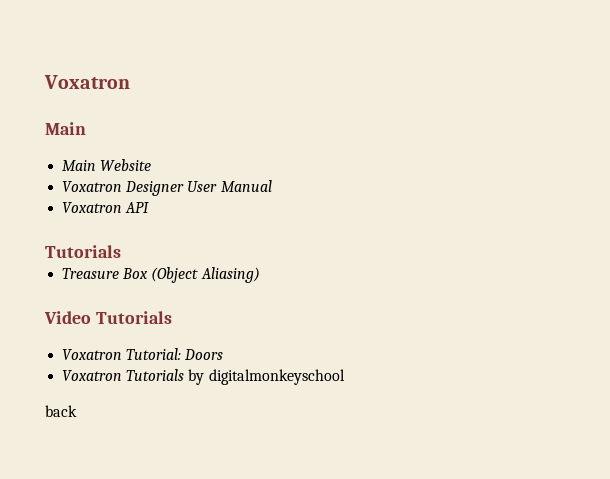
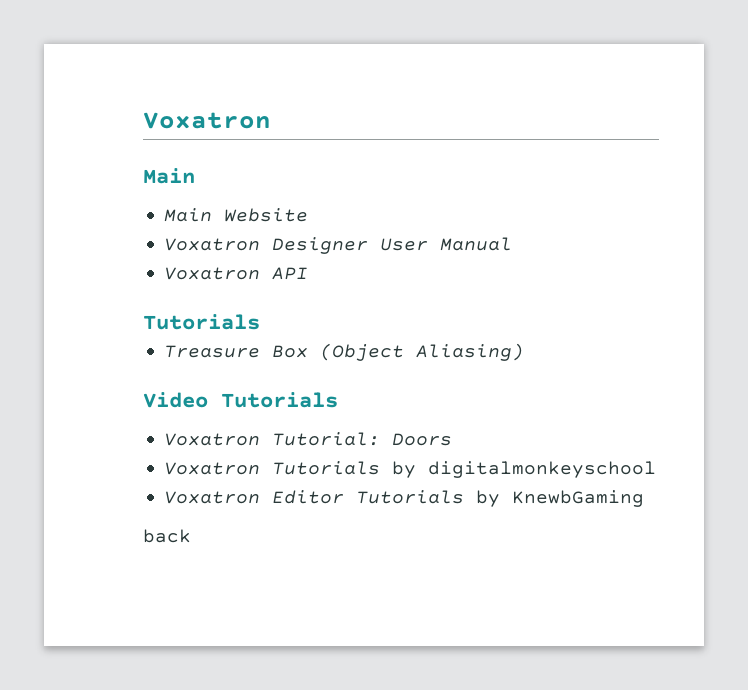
(345, 377) none -> [164,490,645,507] // Voxatron Editor Tutorials by KnewbGaming

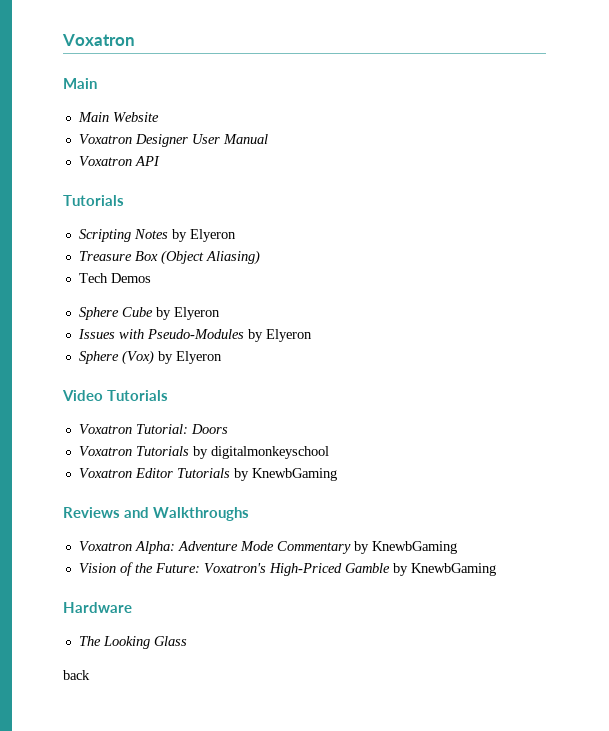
(260, 322) none -> [78,229,236,242] // Scripting Notes by Elyeron
(525, 352) none -> [78,273,151,283] [78,307,220,320] [77,329,312,342] [78,350,222,365] // Tech Demos // Sphere Cube by Elyeron // Issues with Pseudo-Modules by Elyeron // Sphere (Vox) by Elyeron
(645, 498) none -> [63,507,249,521] [78,541,457,554] [78,562,496,576] [63,602,132,613] [78,636,187,649] // Reviews and Walkthroughs // Voxatron Alpha: Adventure Mode Commentary by KnewbGaming // Vision of the Future: Voxatron's High-Priced Gamble by KnewbGaming // Hardware // The Looking Glass

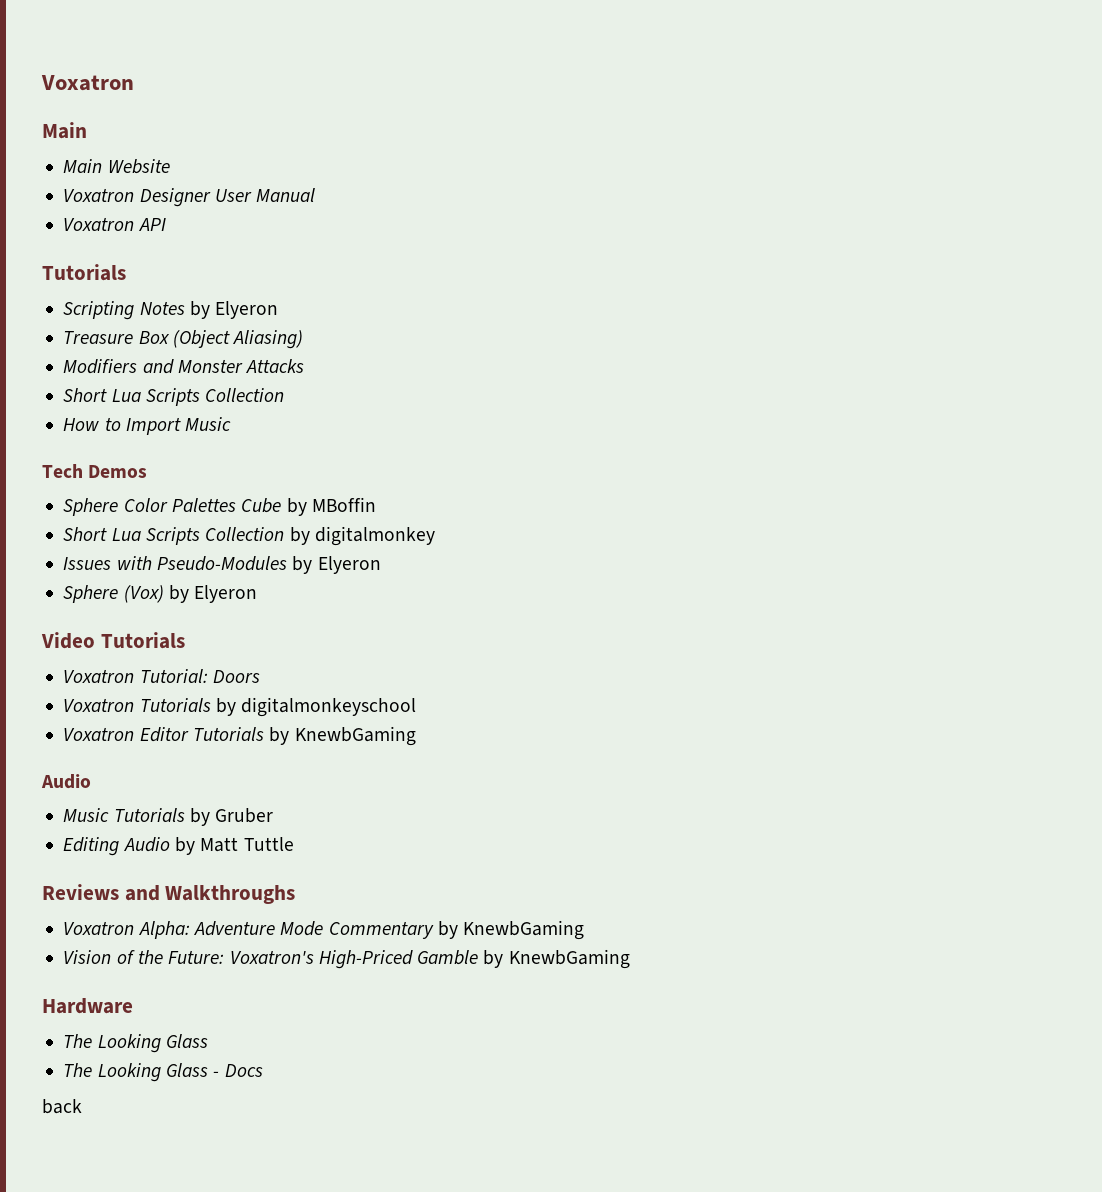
[78,273,151,283] [78,307,220,320] Tech Demos // Sphere Cube by Elyeron -> [63,359,305,374] [63,388,285,406] [63,417,232,435] [42,464,148,478] [63,497,376,516] [63,526,435,546] Modifiers and Monster Attacks // Short Lua Scripts Collection // How to Import Music // Tech Demos // Sphere Color Palettes Cube by MBoffin // Short Lua Scripts Collection by digitalmonkey
(337, 474) none -> [41,774,91,789] [63,808,274,826] [63,837,294,856] // Audio // Music Tutorials by Gruber // Editing Audio by Matt Tuttle
(187, 641) none -> [63,1063,263,1082] // The Looking Glass - Docs

